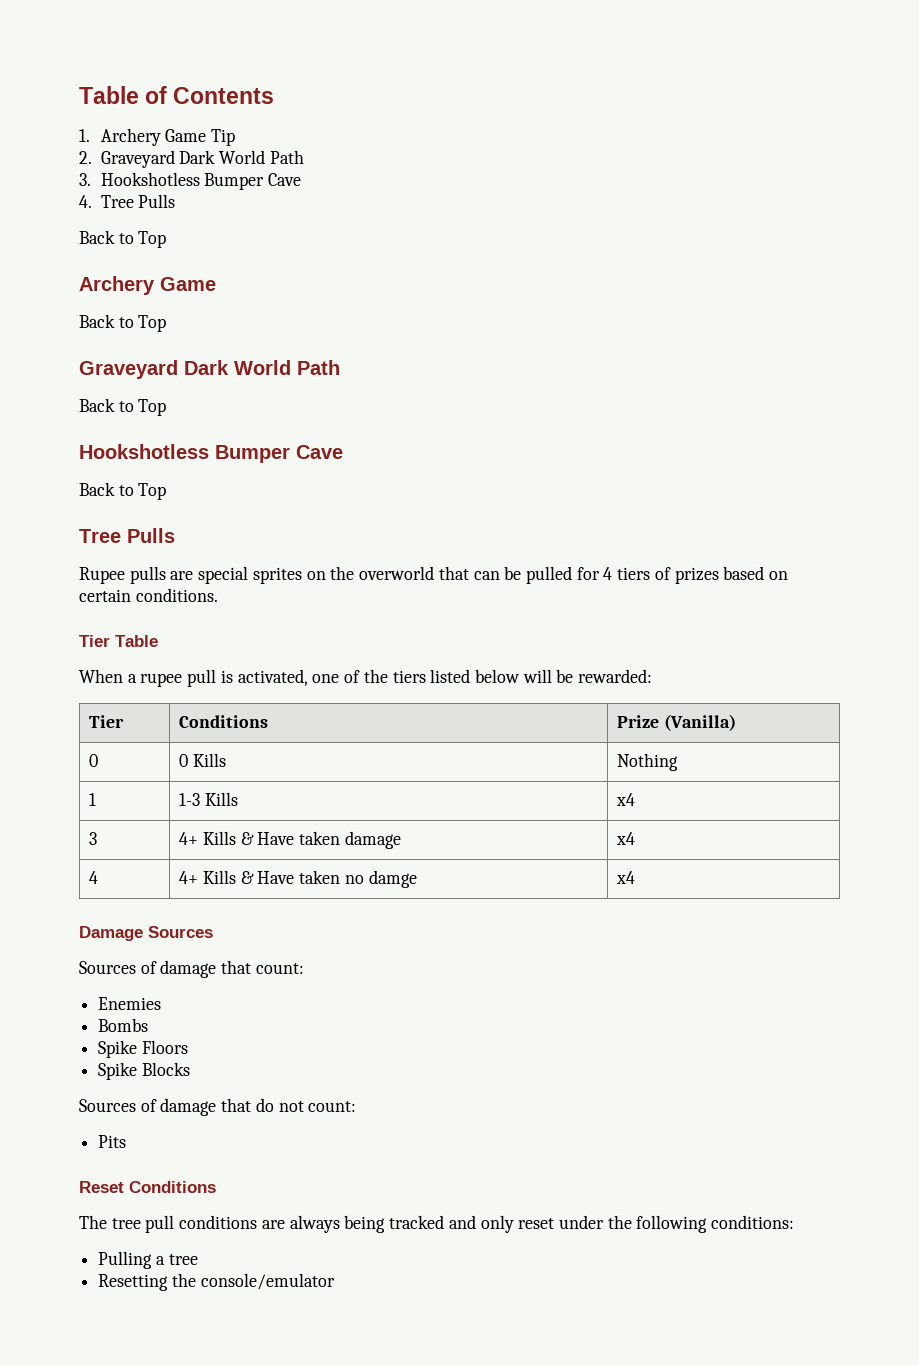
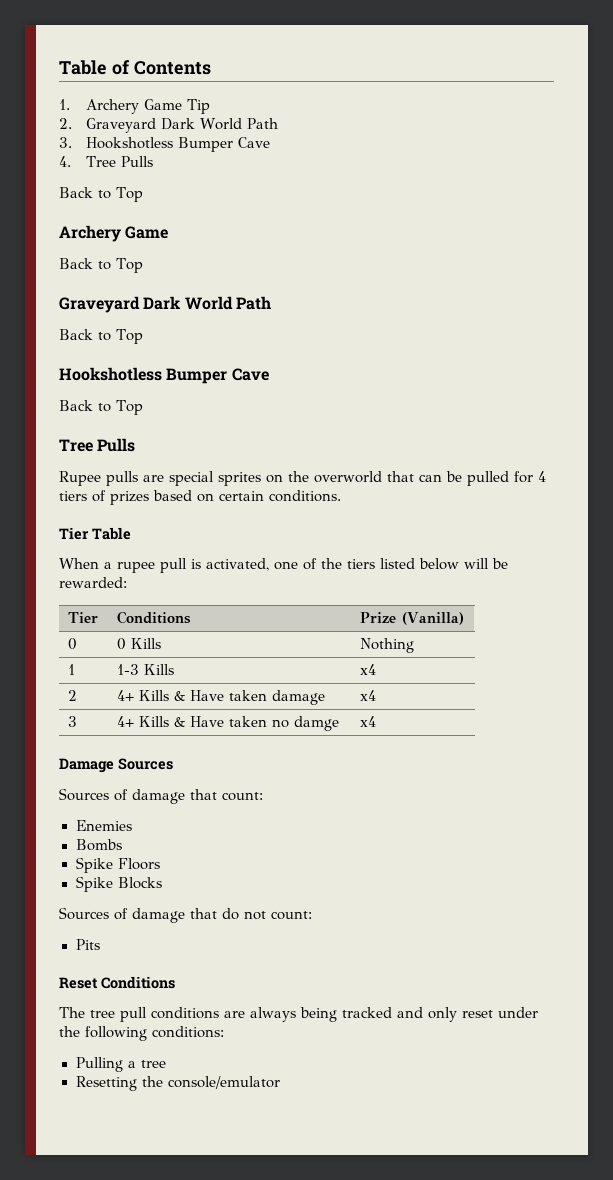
[89,832,98,845] 3 -> [68,690,78,701] 2
[89,871,99,884] 4 -> [68,716,78,727] 3

